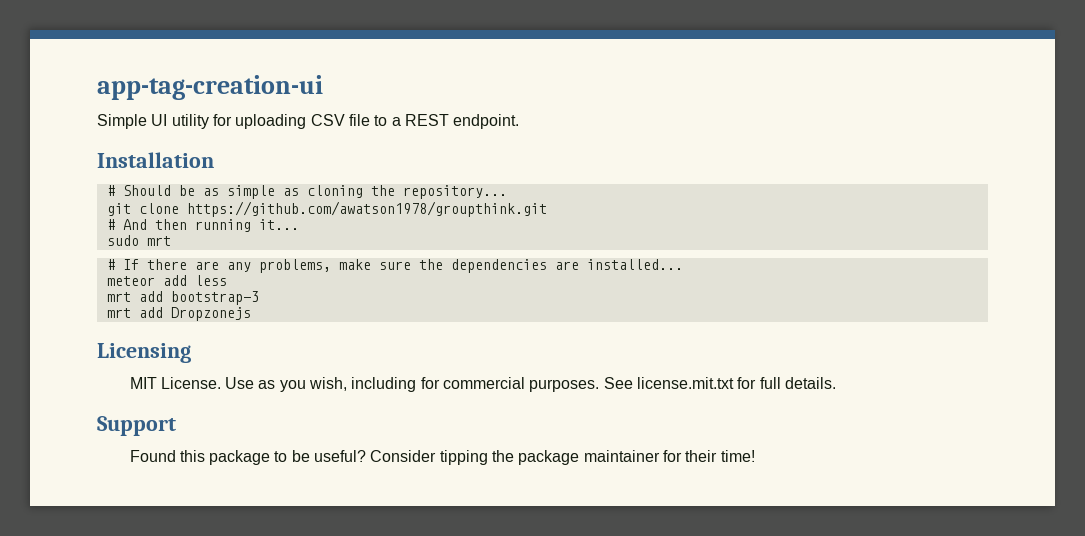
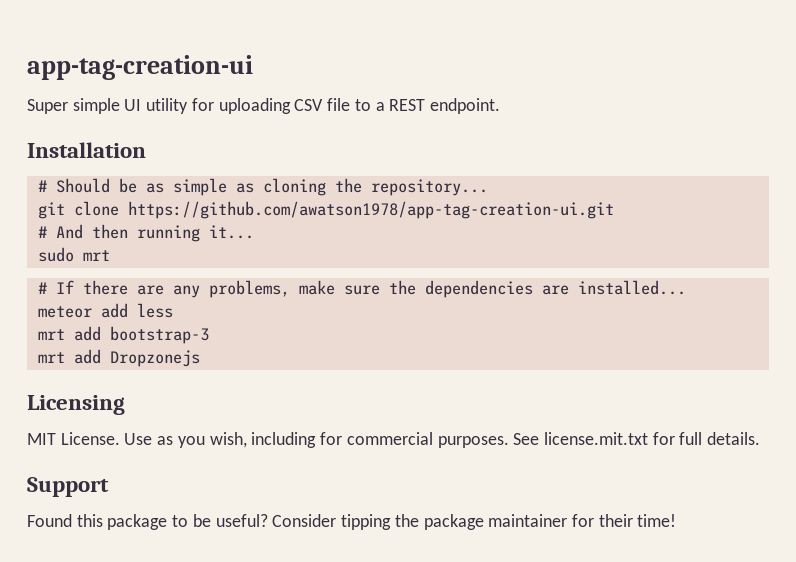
[97,114,147,129] Simple -> [27,98,120,114] Super simple
[186,201,547,217] https://github.com/awatson1978/groupthink.git -> [127,201,614,219] https://github.com/awatson1978/app-tag-creation-ui.git

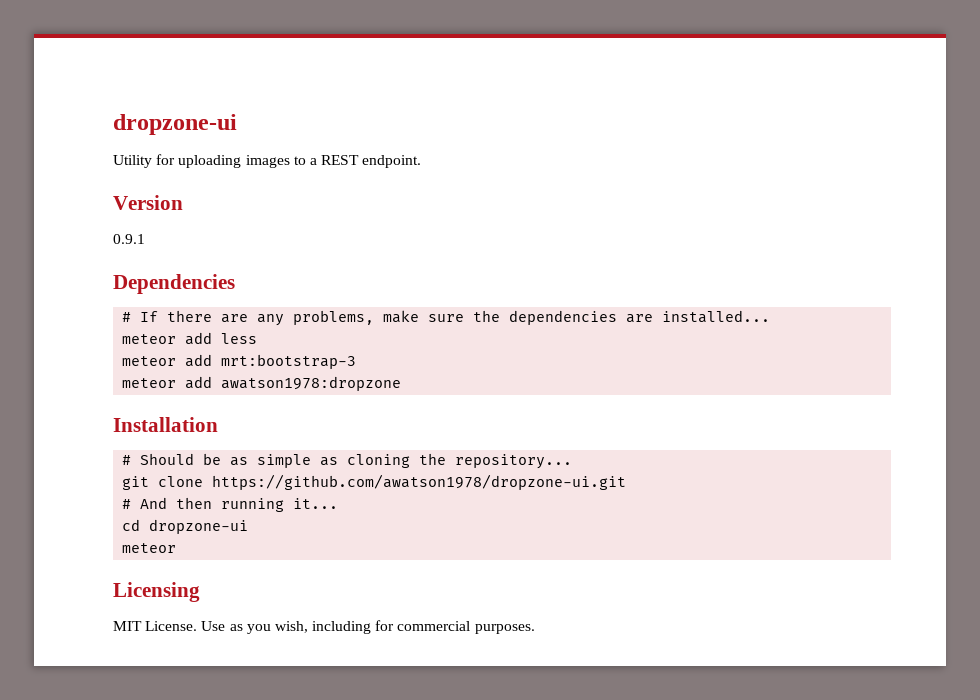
[27,55,253,80] [27,98,500,114] [27,142,146,158] [37,178,488,196] [37,201,614,219] [37,224,254,242] [37,247,110,262] app-tag-creation-ui // Super simple UI utility for uploading CSV file to a REST endpoint. // Installation // # Should be as simple as cloning the repository... // git clone https://github.com/awatson1978/app-tag-creation-ui.git // # And then running it... // sudo mrt -> [113,114,237,135] [113,154,422,168] [113,195,183,210] [113,234,145,244] [113,274,235,294] dropzone-ui // Utility for uploading images to a REST endpoint. // Version // 0.9.1 // Dependencies
[37,326,209,344] [37,349,200,367] mrt add bootstrap-3 // mrt add Dropzonejs -> [122,354,357,369] [122,376,402,391] [113,417,218,432] [122,453,573,469] [122,474,627,490] [122,497,339,512] [122,519,249,534] [122,543,177,553] meteor add mrt:bootstrap-3 // meteor add awatson1978:dropzone // Installation // # Should be as simple as cloning the repository... // git clone https://github.com/awatson1978/dropzone-ui.git // # And then running it... // cd dropzone-ui // meteor
[513,432,761,445] [27,477,109,497] [27,514,677,530] See license.mit.txt for full details. // Support // Found this package to be useful? Consider tipping the package maintainer for their time! -> (535, 629) none

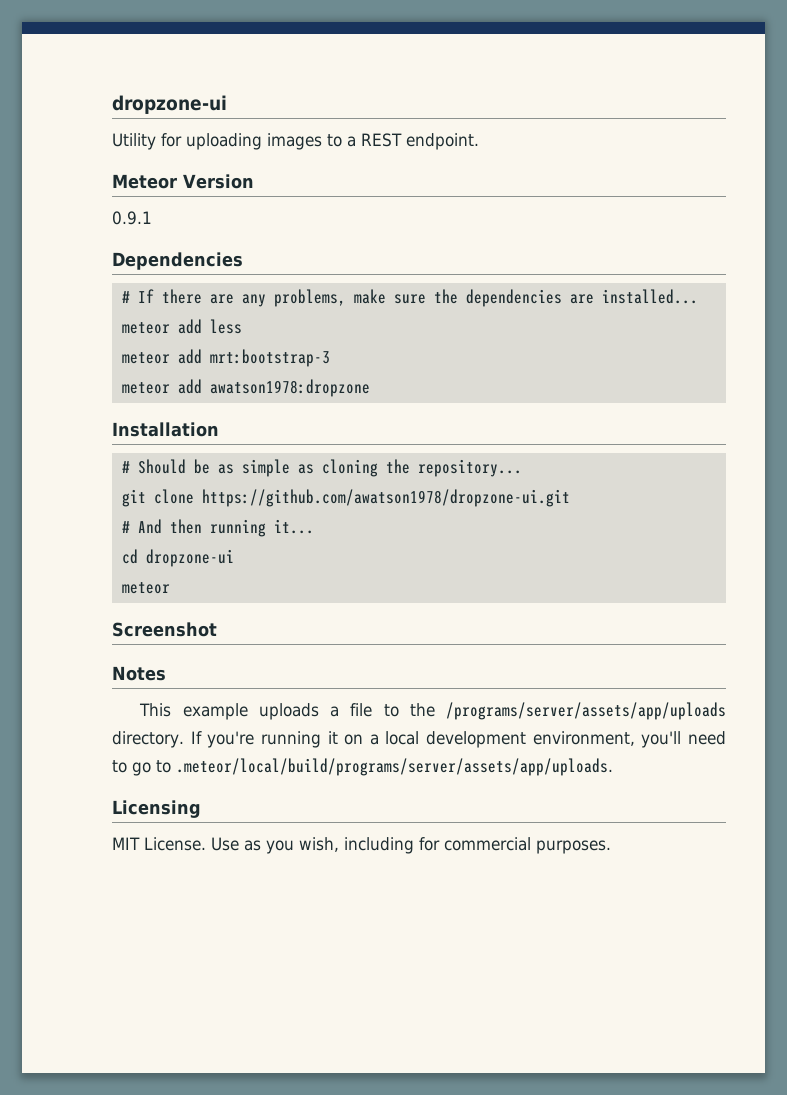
(422, 161) none -> [112,174,177,189] Meteor
(177, 548) none -> [112,622,217,637] [112,666,166,681] [139,702,726,720] [112,731,726,748] [112,758,613,776] // Screenshot // Notes // This example uploads a file to the /programs/server/assets/app/uploads directory. If you're running it on a local development environment, you'll need to go to .meteor/local/build/programs/server/assets/app/uploads.

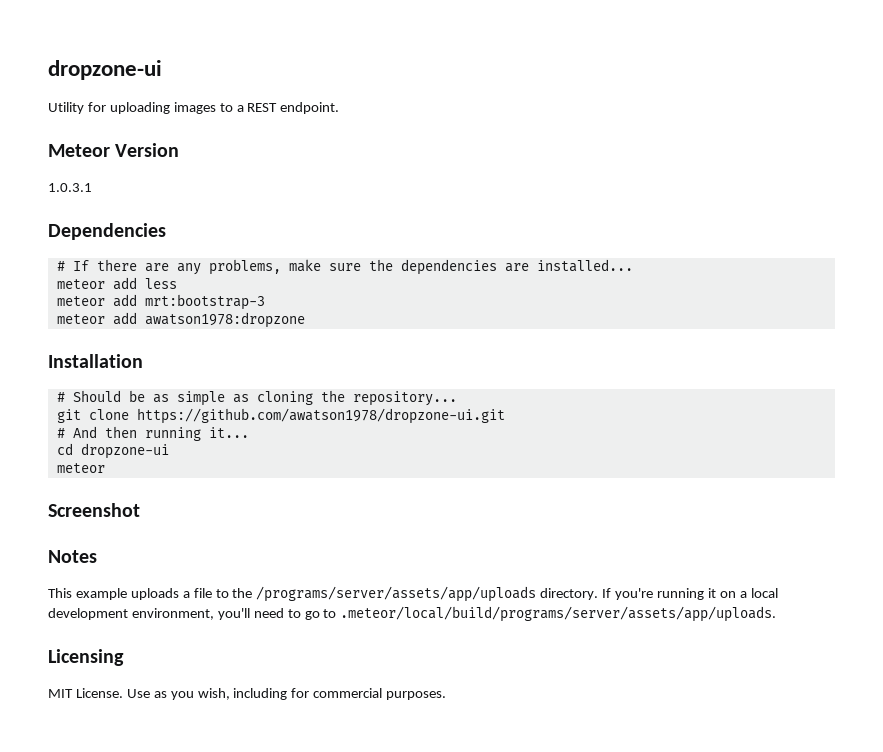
[112,211,152,225] 0.9.1 -> [48,183,92,192] 1.0.3.1

